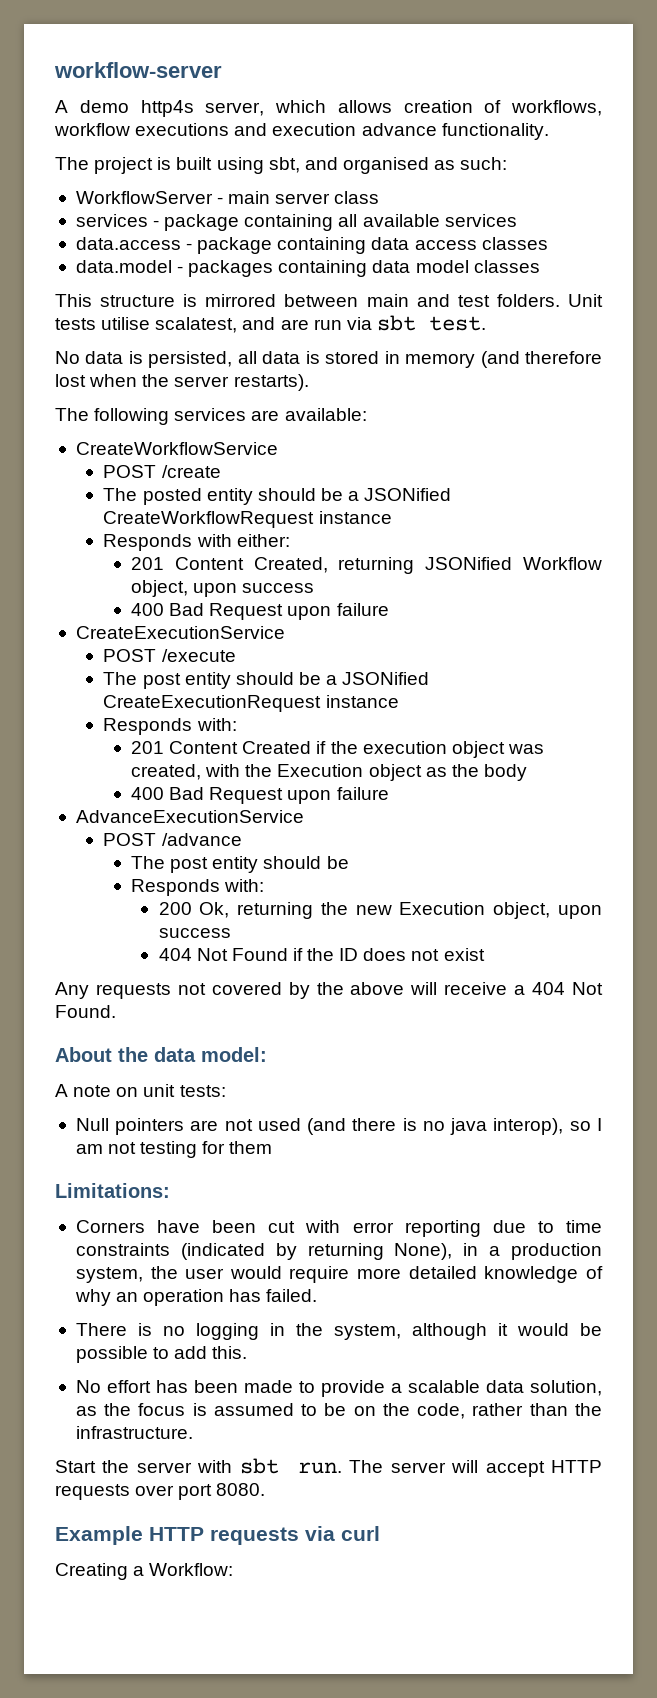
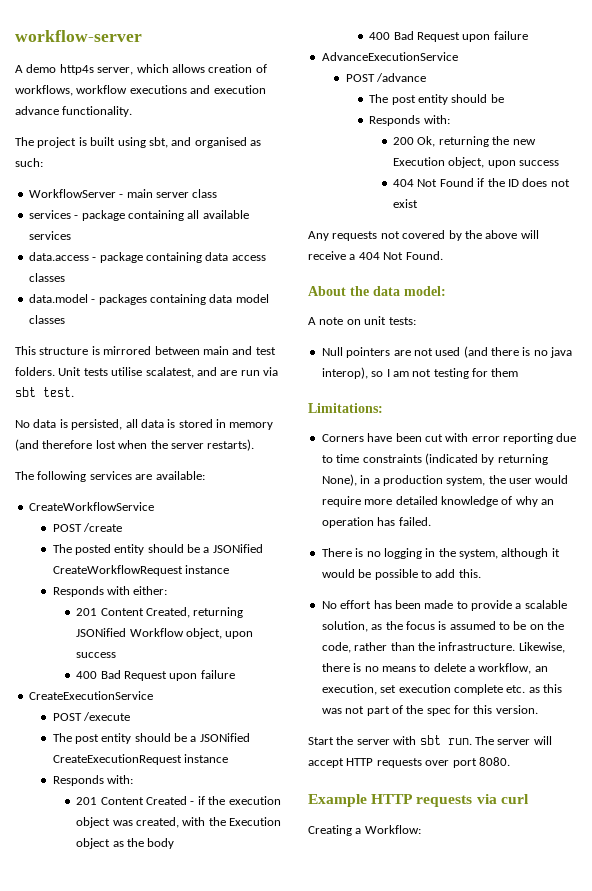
(312, 747) none -> [190,801,195,805] -
[485,1380,524,1393] data -> (567, 604) none
(193, 1432) none -> [518,642,565,653] [321,663,548,674] [321,684,562,695] [321,705,538,716] Likewise, there is no means to delete a workflow, an execution, set execution complete etc. as this was not part of the spec for this version.

